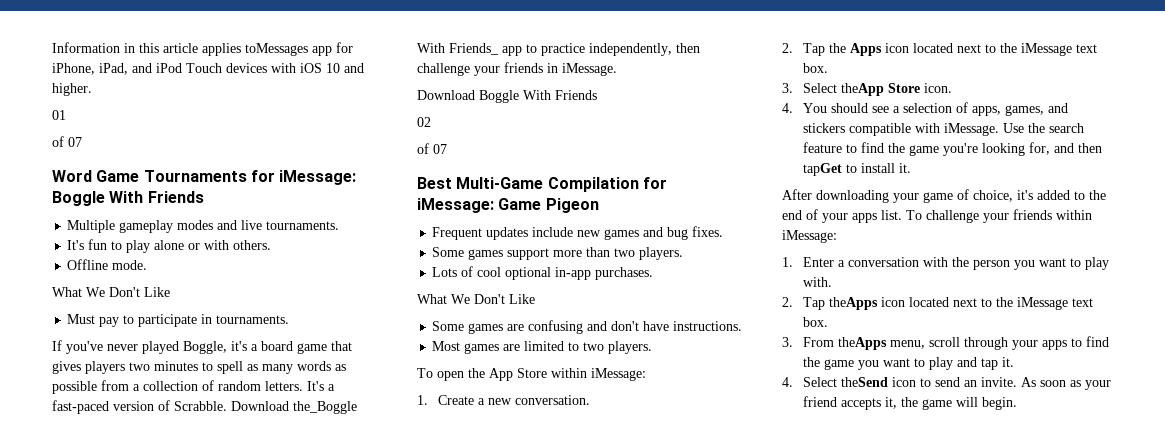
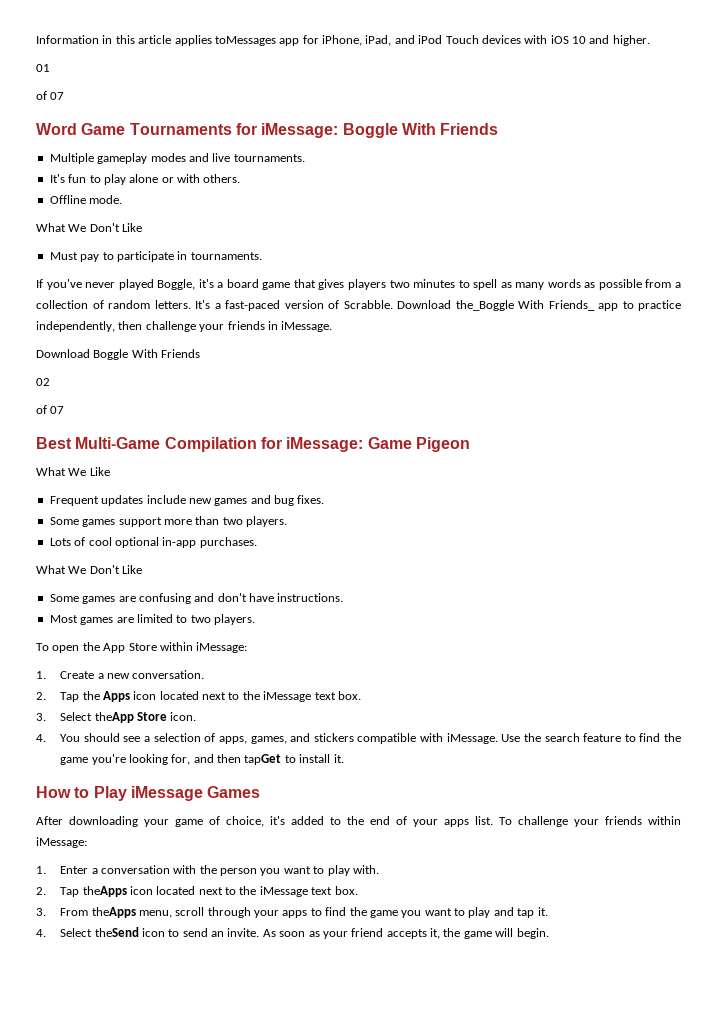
(599, 205) none -> [36,467,110,476] // What We Like
(911, 168) none -> [36,786,261,801] // How to Play iMessage Games

